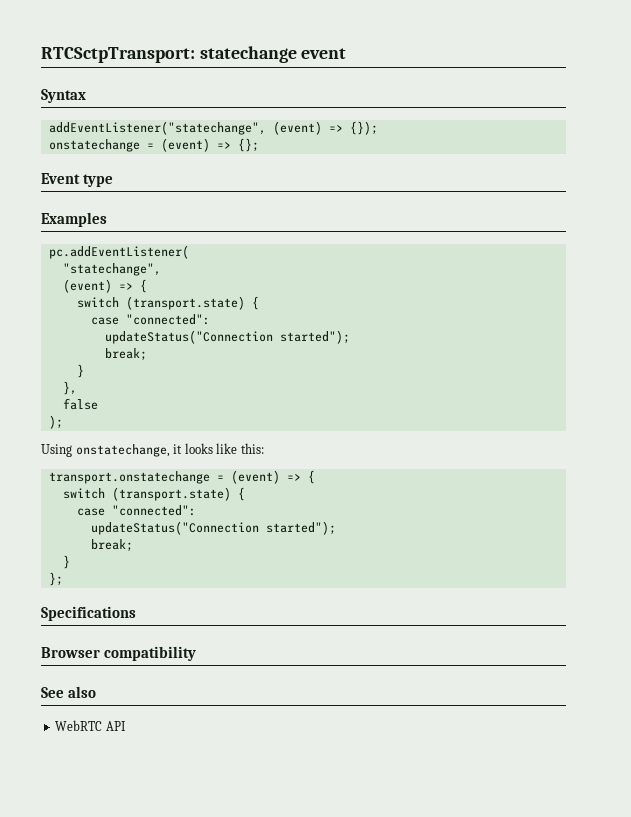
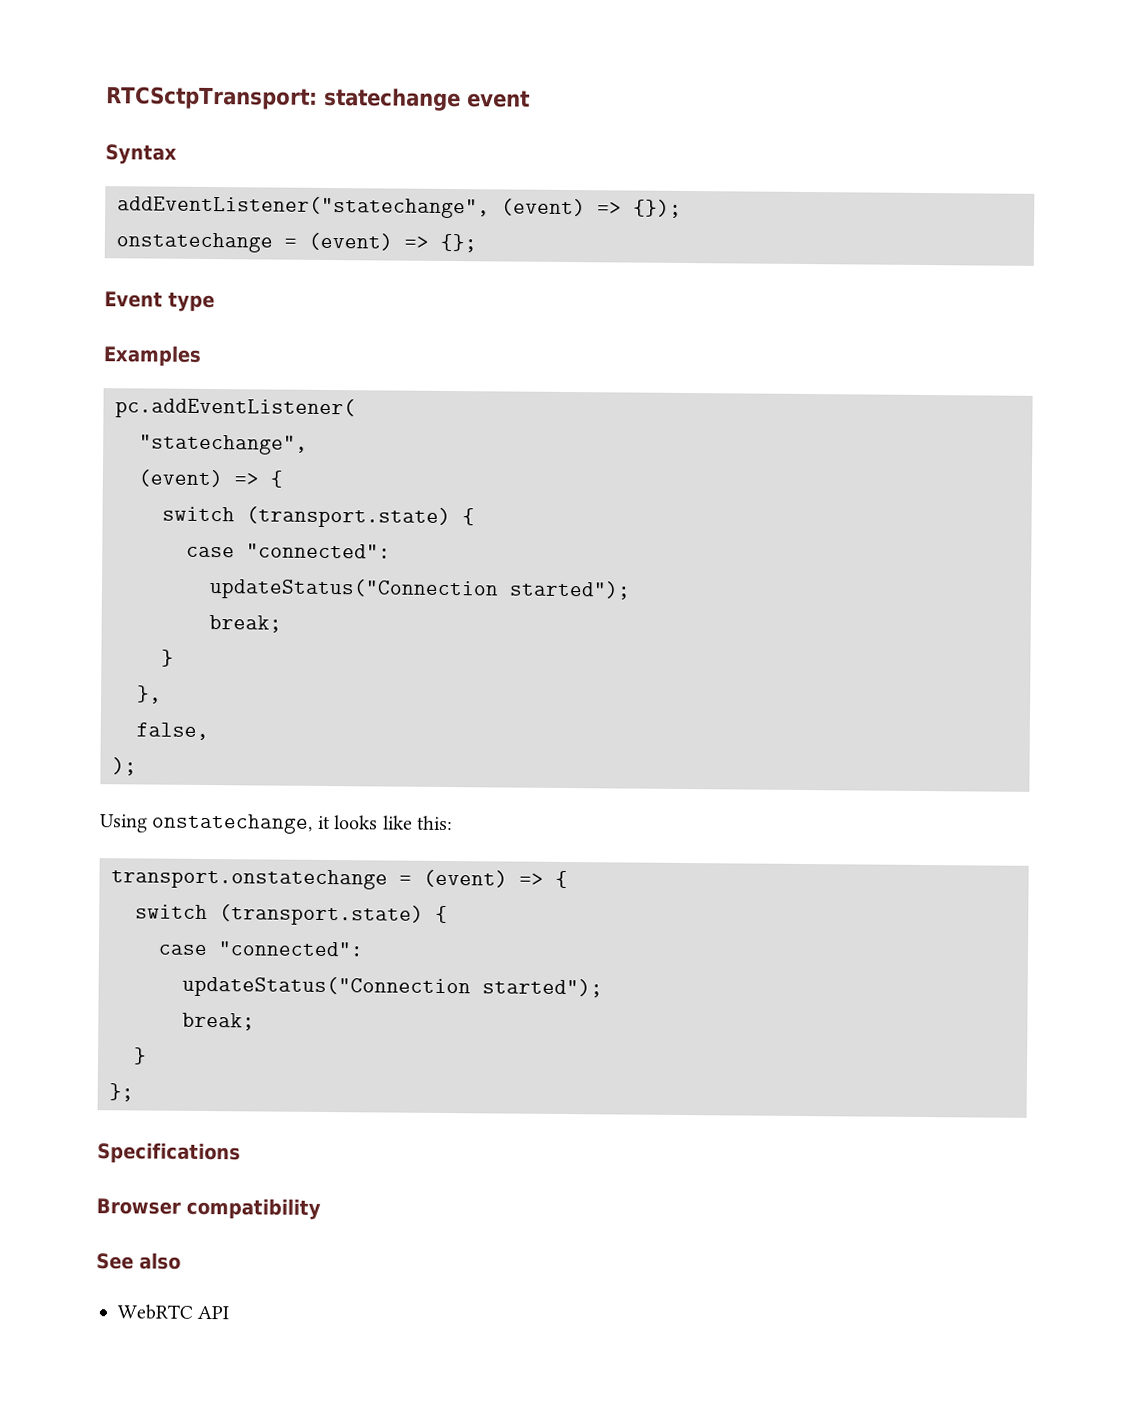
[62,398,98,410] false -> [136,722,209,741] false,

